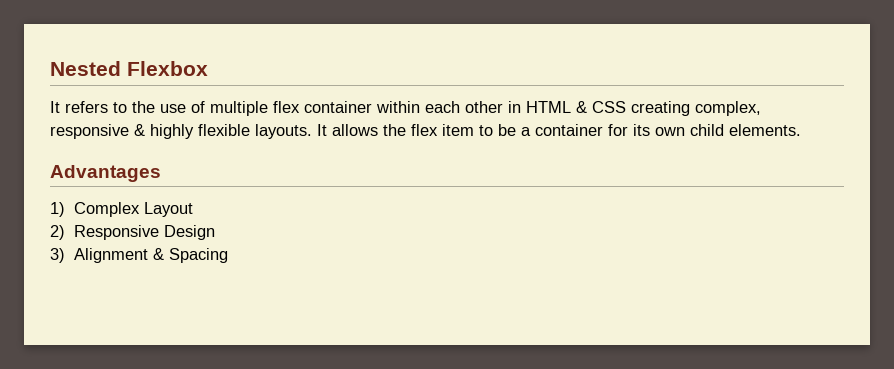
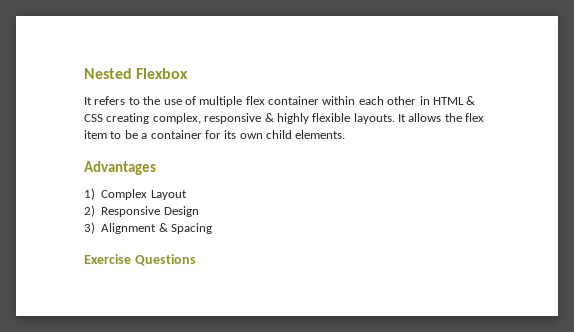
(229, 255) none -> [84,254,196,266] // Exercise Questions

